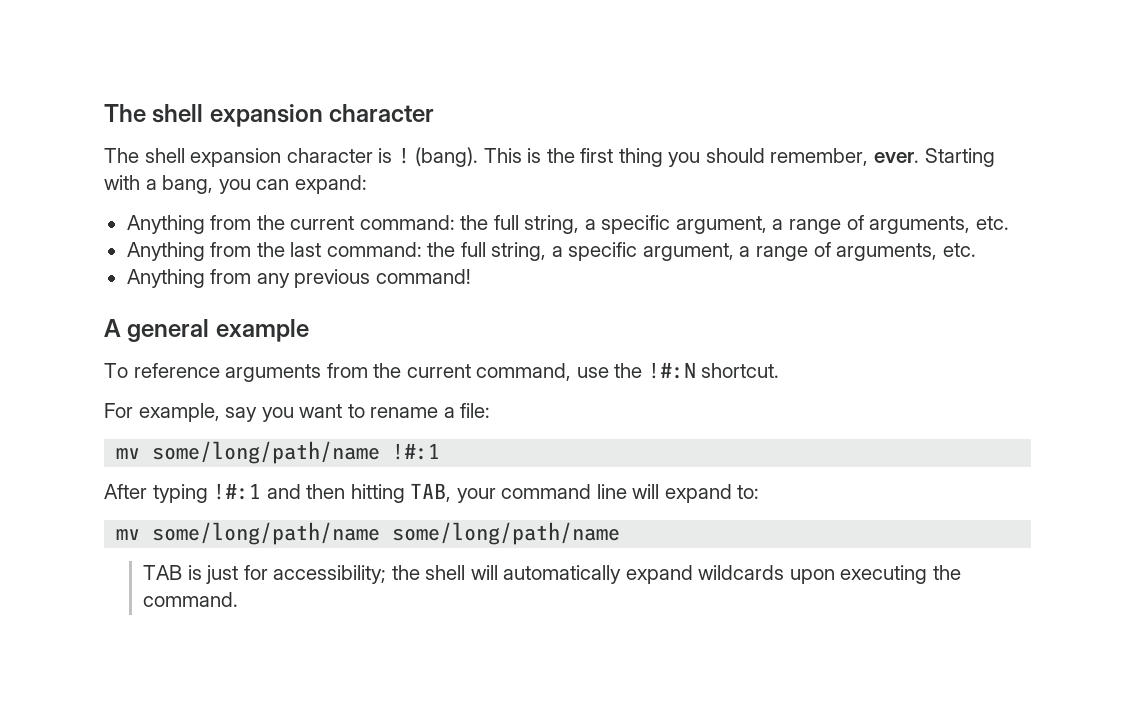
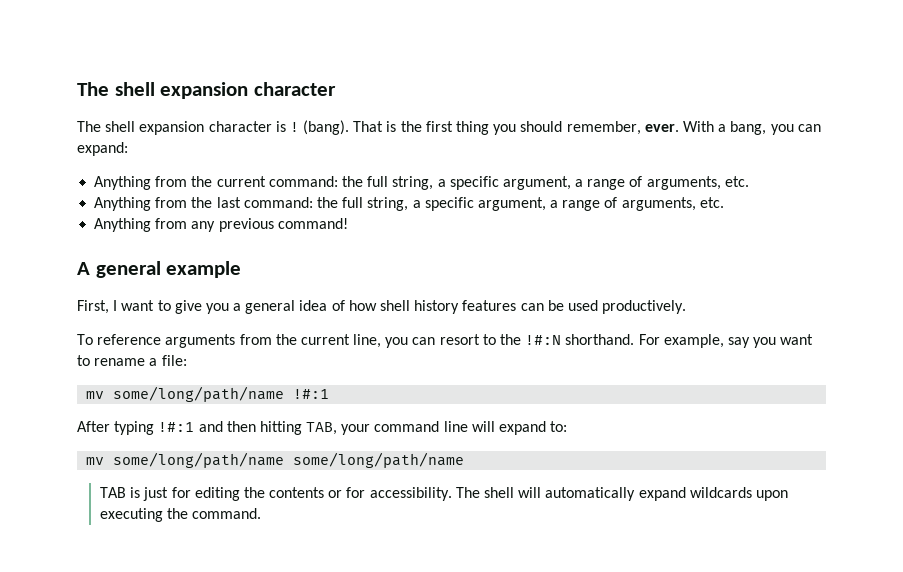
[483,148,522,163] This -> [353,121,384,132] That
[924,148,995,167] [104,175,140,190] Starting with -> [682,121,714,132] With
(309, 330) none -> [77,300,687,314] // First, I want to give you a general idea of how shell history features can be used productively.
[476,363,609,381] command, use -> [353,334,496,348] line, you can resort to
[701,363,780,378] shortcut. // -> [565,334,635,345] shorthand.
[273,565,420,584] accessibility; the -> [194,487,480,501] editing the contents or for accessibility. The

